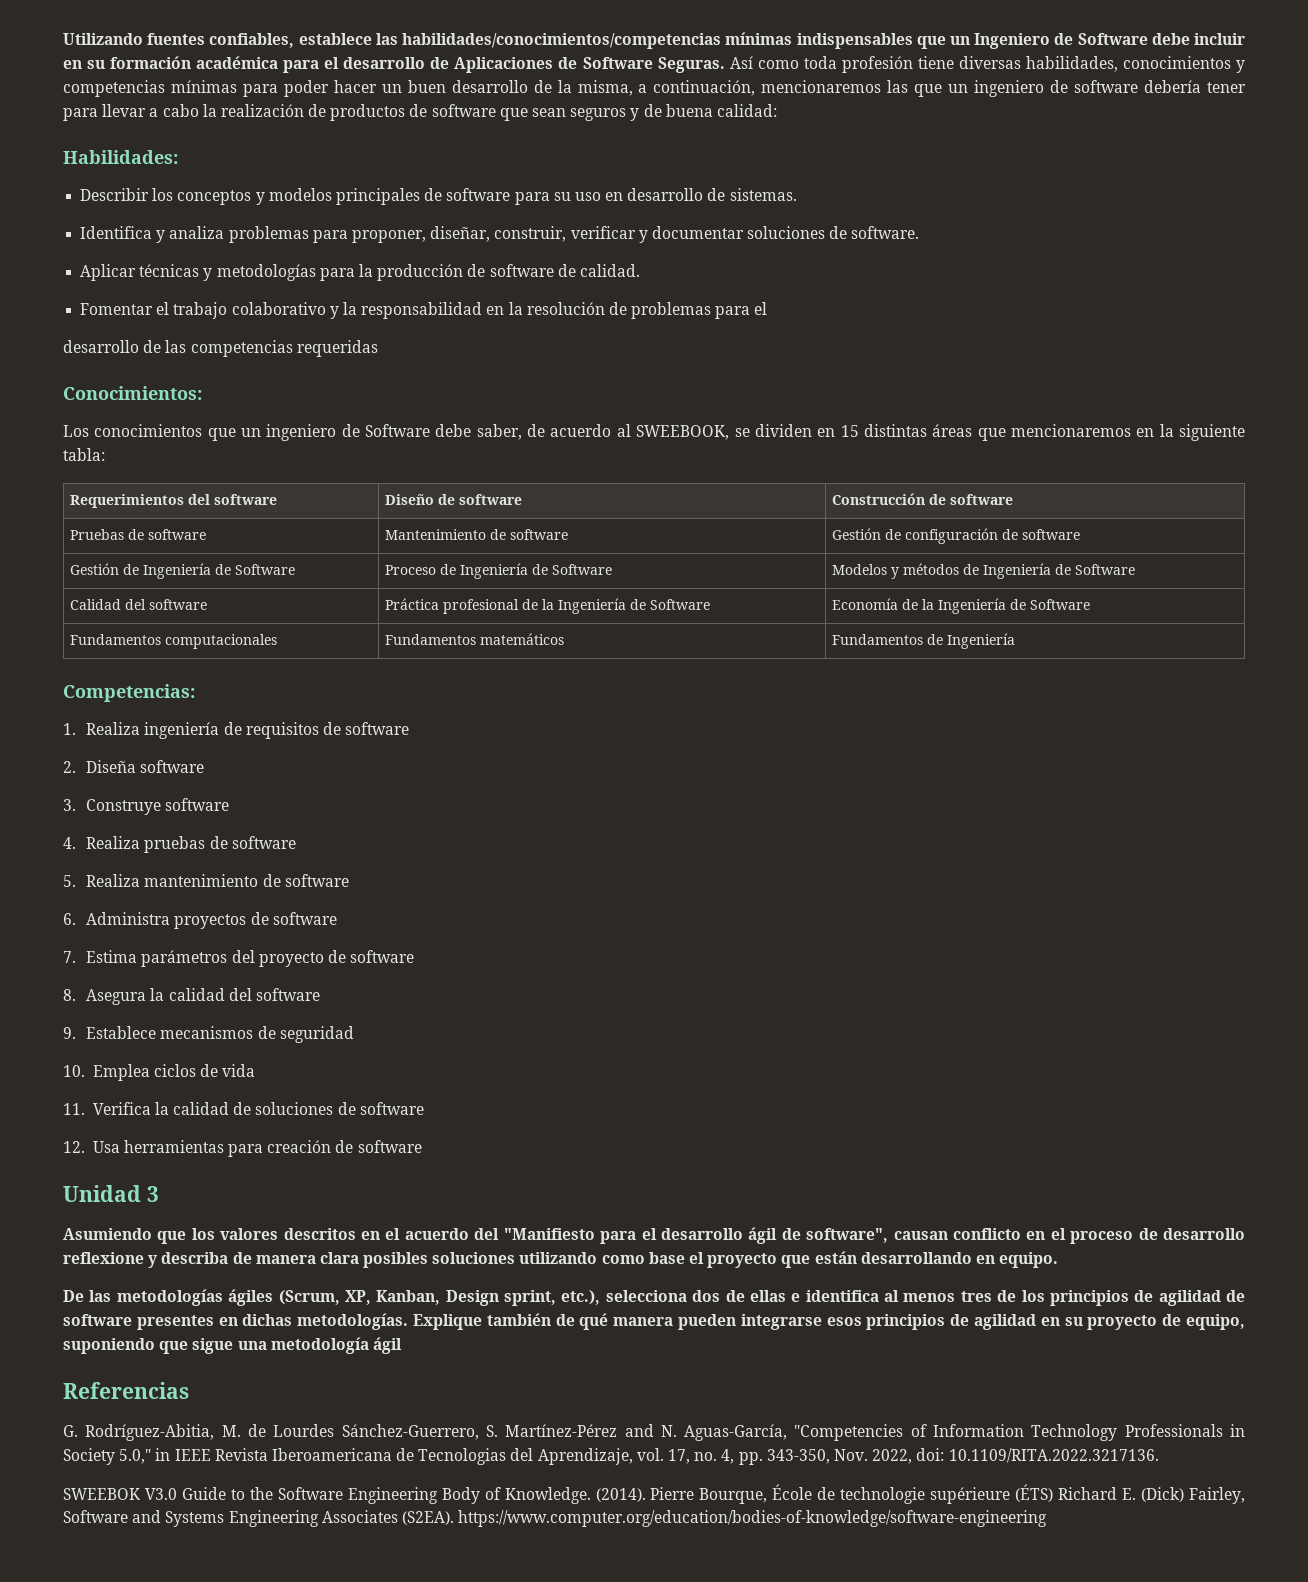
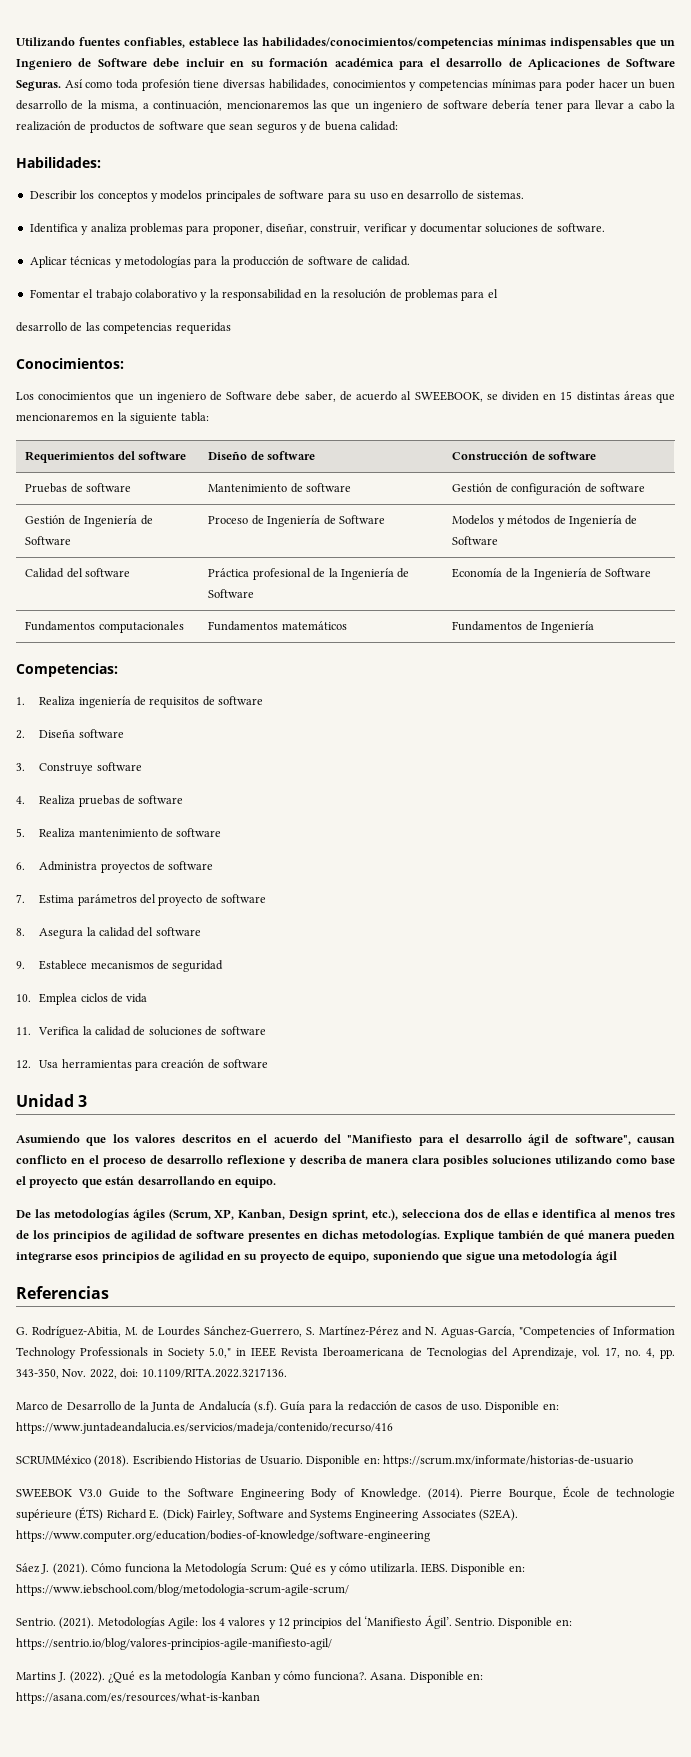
(1159, 1455) none -> [16,1401,559,1413] [16,1422,393,1434] [16,1455,633,1467] // Marco de Desarrollo de la Junta de Andalucía (s.f). Guía para la redacción de casos de uso. Disponible en: https://www.juntadeandalucia.es/servicios/madeja/contenido/recurso/416 // SCRUMMéxico (2018). Escribiendo Historias de Usuario. Disponible en: https://scrum.mx/informate/historias-de-usuario
(1048, 1518) none -> [16,1563,525,1575] [16,1584,349,1596] [16,1615,572,1629] [16,1638,332,1650] [16,1671,483,1683] [16,1692,260,1704] // Sáez J. (2021). Cómo funciona la Metodología Scrum: Qué es y cómo utilizarla. IEBS. Disponible en: https://www.iebschool.com/blog/metodologia-scrum-agile-scrum/ // Sentrio. (2021). Metodologías Agile: los 4 valores y 12 principios del ‘Manifiesto Ágil’. Sentrio. Disponible en: https://sentrio.io/blog/valores-principios-agile-manifiesto-agil/ // Martins J. (2022). ¿Qué es la metodología Kanban y cómo funciona?. Asana. Disponible en: https://asana.com/es/resources/what-is-kanban

